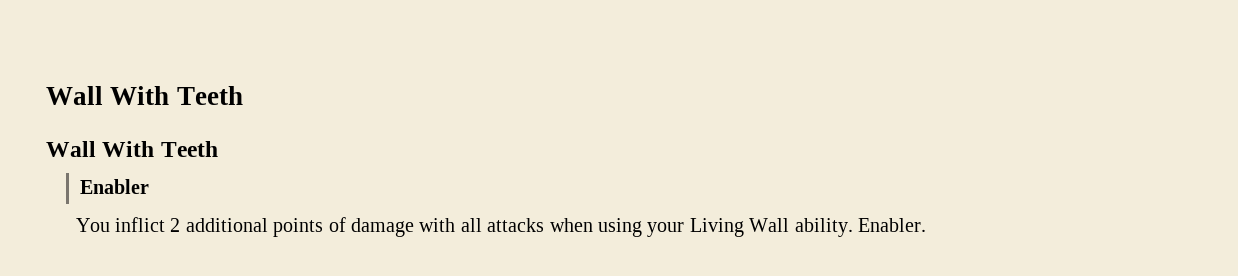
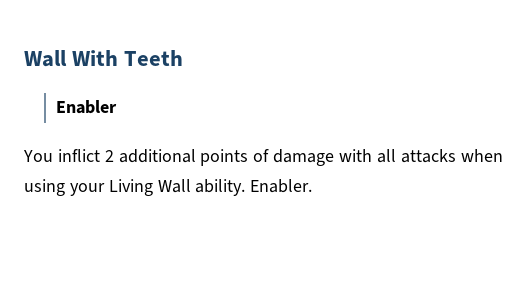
[46,86,243,105] [46,141,218,157] Wall With Teeth // Wall With Teeth -> [24,50,184,67] Wall With Teeth

